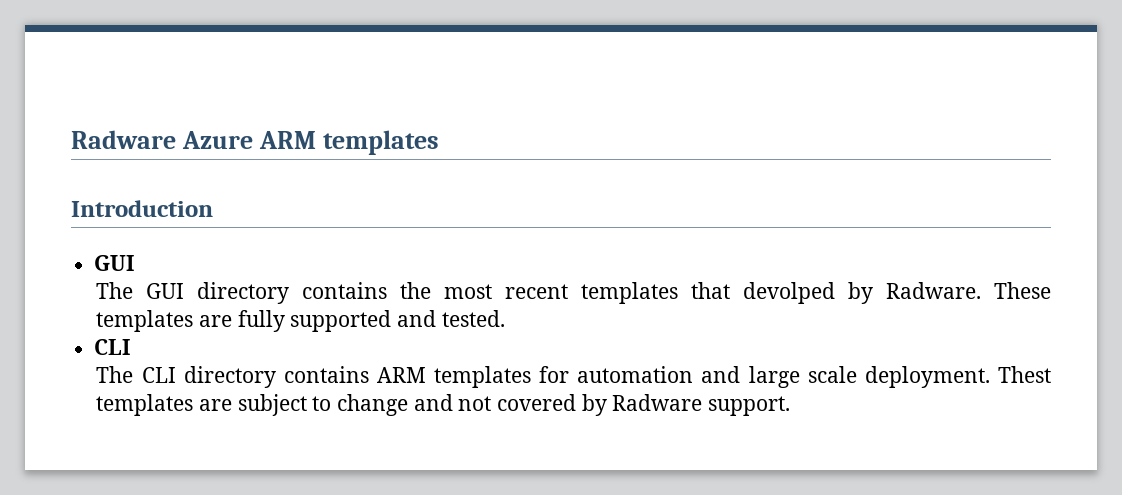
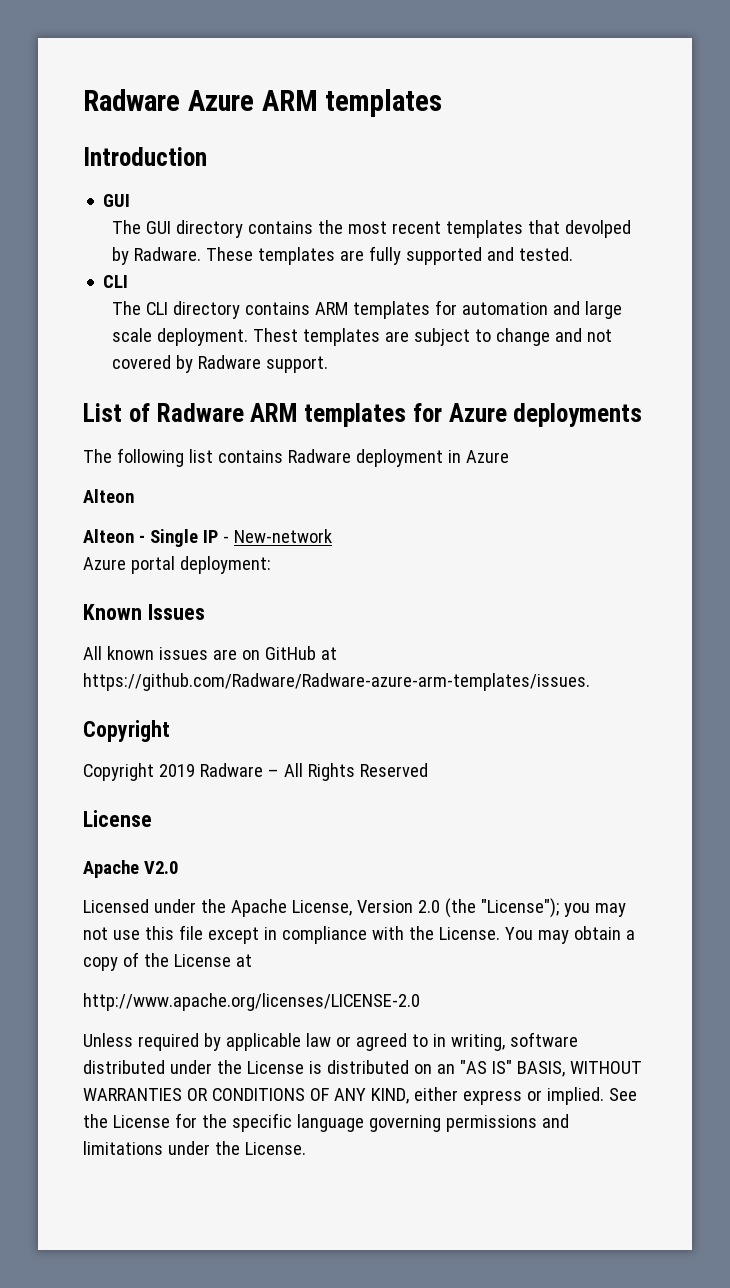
(791, 406) none -> [83,403,643,427] [83,448,509,467] [83,489,134,503] [83,529,332,547] [83,556,271,574] [83,604,205,620] [83,646,337,660] [83,673,590,691] [83,720,170,742] [83,763,428,781] [83,810,152,827] [83,860,178,878] [83,898,626,918] [83,925,635,944] [83,952,252,971] [83,993,420,1011] [83,1032,578,1051] [83,1060,642,1077] [83,1087,637,1105] [83,1113,569,1132] [83,1141,306,1155] // List of Radware ARM templates for Azure deployments // The following list contains Radware deployment in Azure // Alteon // Alteon - Single IP - New-network // Azure portal deployment: // Known Issues // All known issues are on GitHub at https://github.com/Radware/Radware-azure-arm-templates/issues. // Copyright // Copyright 2019 Radware – All Rights Reserved // License // Apache V2.0 // Licensed under the Apache License, Version 2.0 (the "License"); you may not use this file except in compliance with the License. You may obtain a copy of the License at // http://www.apache.org/licenses/LICENSE-2.0 // Unless required by applicable law or agreed to in writing, software distributed under the License is distributed on an "AS IS" BASIS, WITHOUT WARRANTIES OR CONDITIONS OF ANY KIND, either express or implied. See the License for the specific language governing permissions and limitations under the License.

